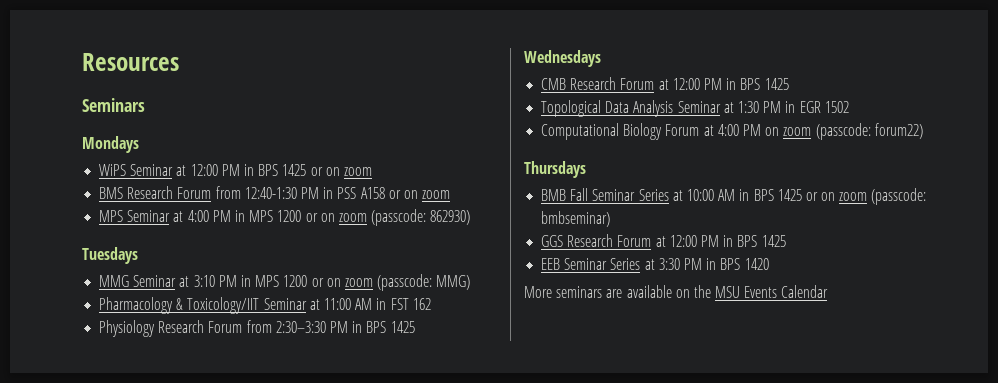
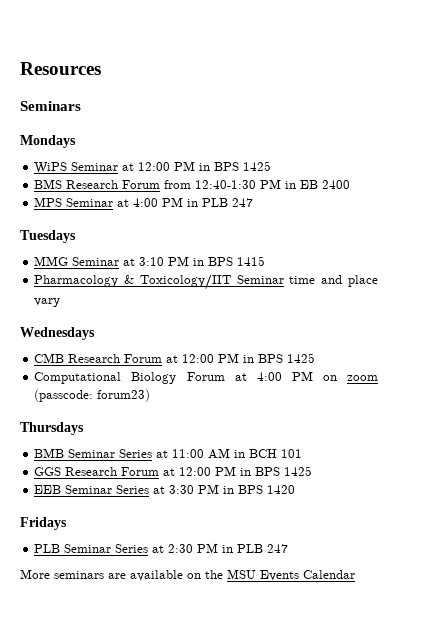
[310,167,372,176] or on zoom -> (272, 166) none
[337,187,451,199] PSS A158 or on zoom -> [300,180,351,189] EB 2400
[249,209,471,226] MPS 1200 or on zoom (passcode: 862930) -> [202,198,254,207] PLB 247
[255,274,471,291] [99,297,431,314] [99,320,415,337] MPS 1200 or on zoom (passcode: MMG) // Pharmacology & Toxicology/IIT Seminar at 11:00 AM in FST 162 // Physiology Research Forum from 2:30–3:30 PM in BPS 1425 -> [208,256,266,266] [34,274,378,290] [34,298,61,307] BPS 1415 // Pharmacology & Toxicology/IIT Seminar time and place vary
[541,100,849,117] // Topological Data Analysis Seminar at 1:30 PM in EGR 1502 -> (316, 358) none
[874,123,923,139] forum22) -> [97,389,151,402] forum23)
[570,188,927,205] [541,211,611,227] Fall Seminar Series at 10:00 AM in BPS 1425 or on zoom (passcode: bmbseminar) -> [68,448,303,459] Seminar Series at 11:00 AM in BCH 101
(769, 264) none -> [20,517,67,530] [34,543,289,553] // Fridays // PLB Seminar Series at 2:30 PM in PLB 247

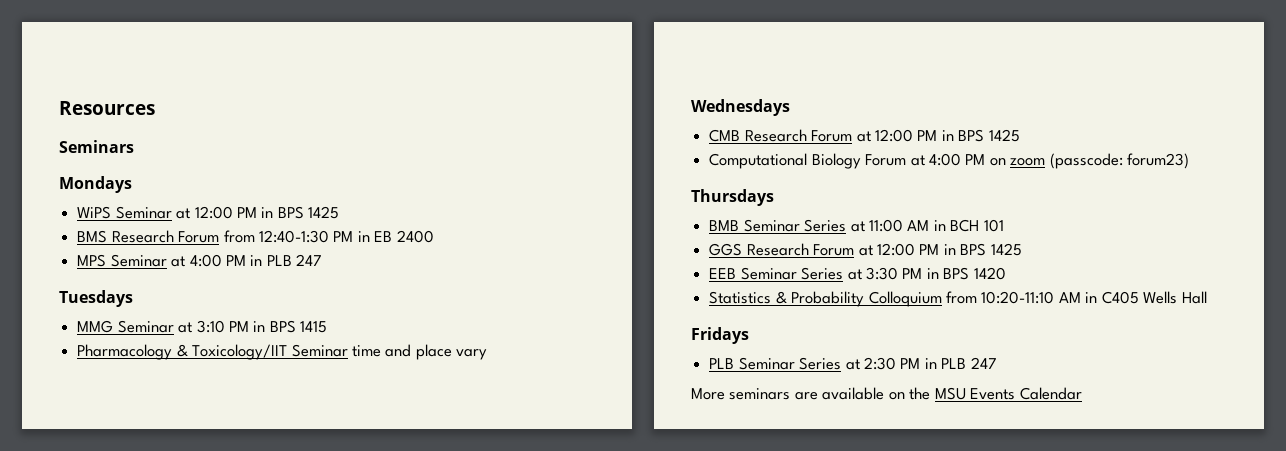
(296, 489) none -> [709,291,1207,307] // Statistics & Probability Colloquium from 10:20-11:10 AM in C405 Wells Hall

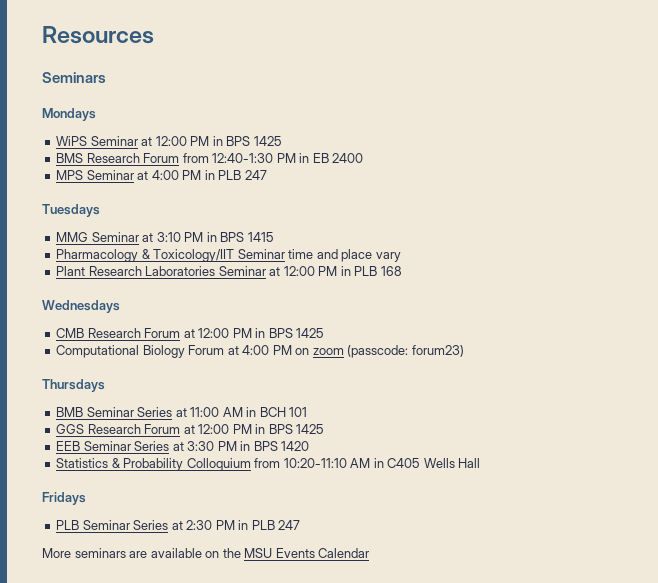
(488, 354) none -> [56,266,402,276] // Plant Research Laboratories Seminar at 12:00 PM in PLB 168

